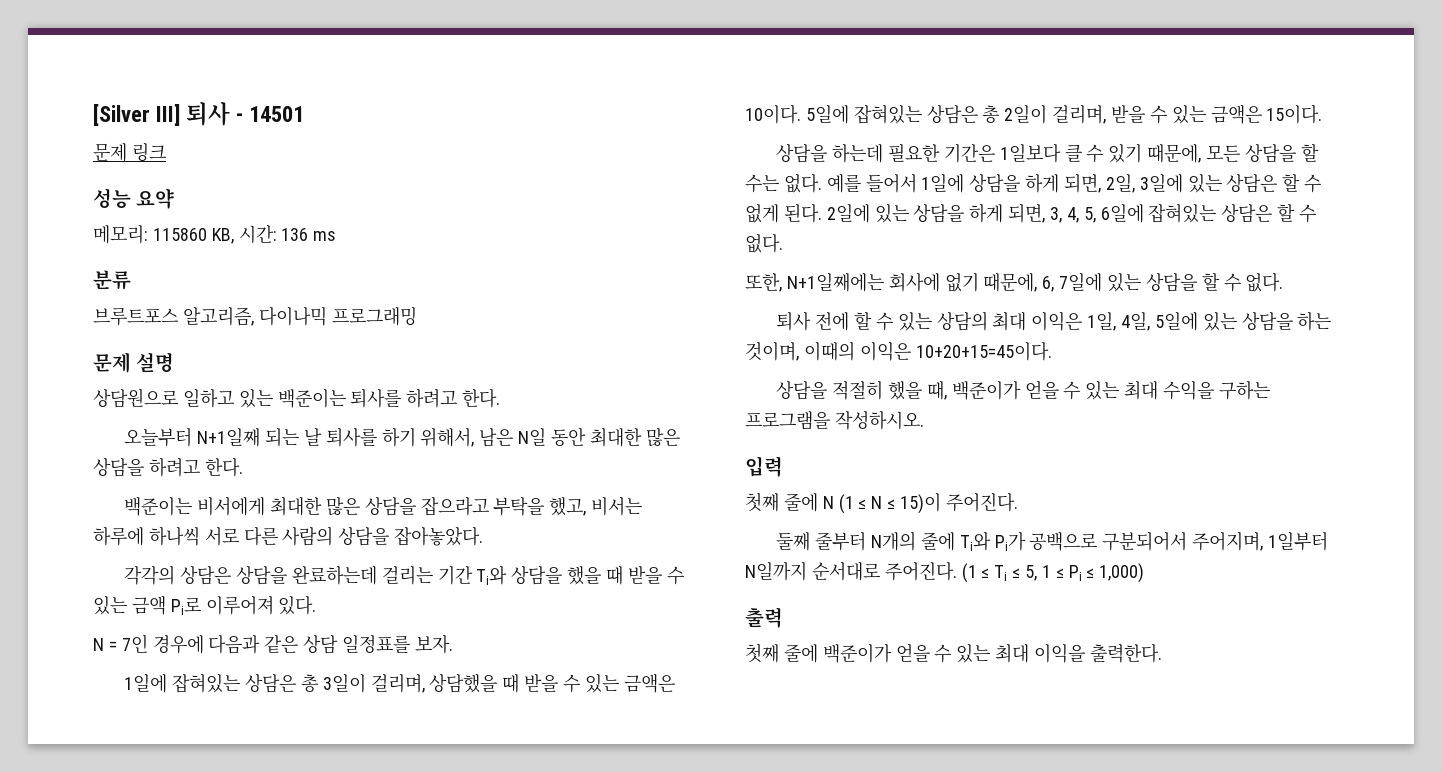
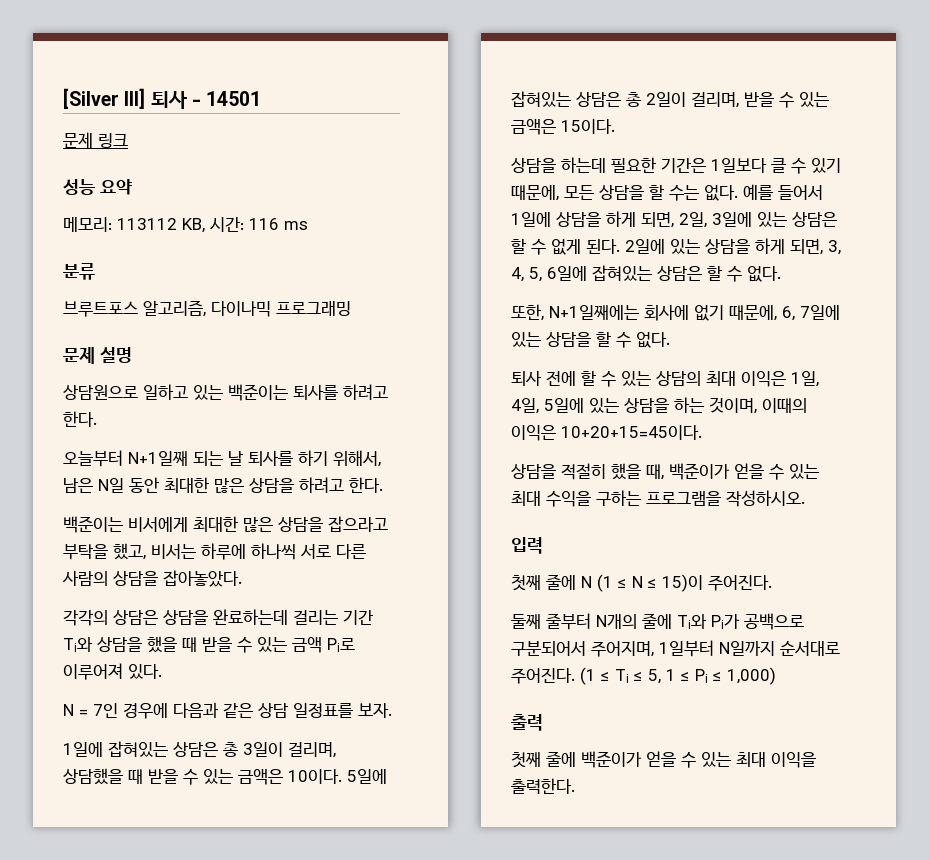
[152,228,207,241] 115860 -> [117,218,177,230] 113112
[281,228,309,241] 136 -> [249,218,279,230] 116

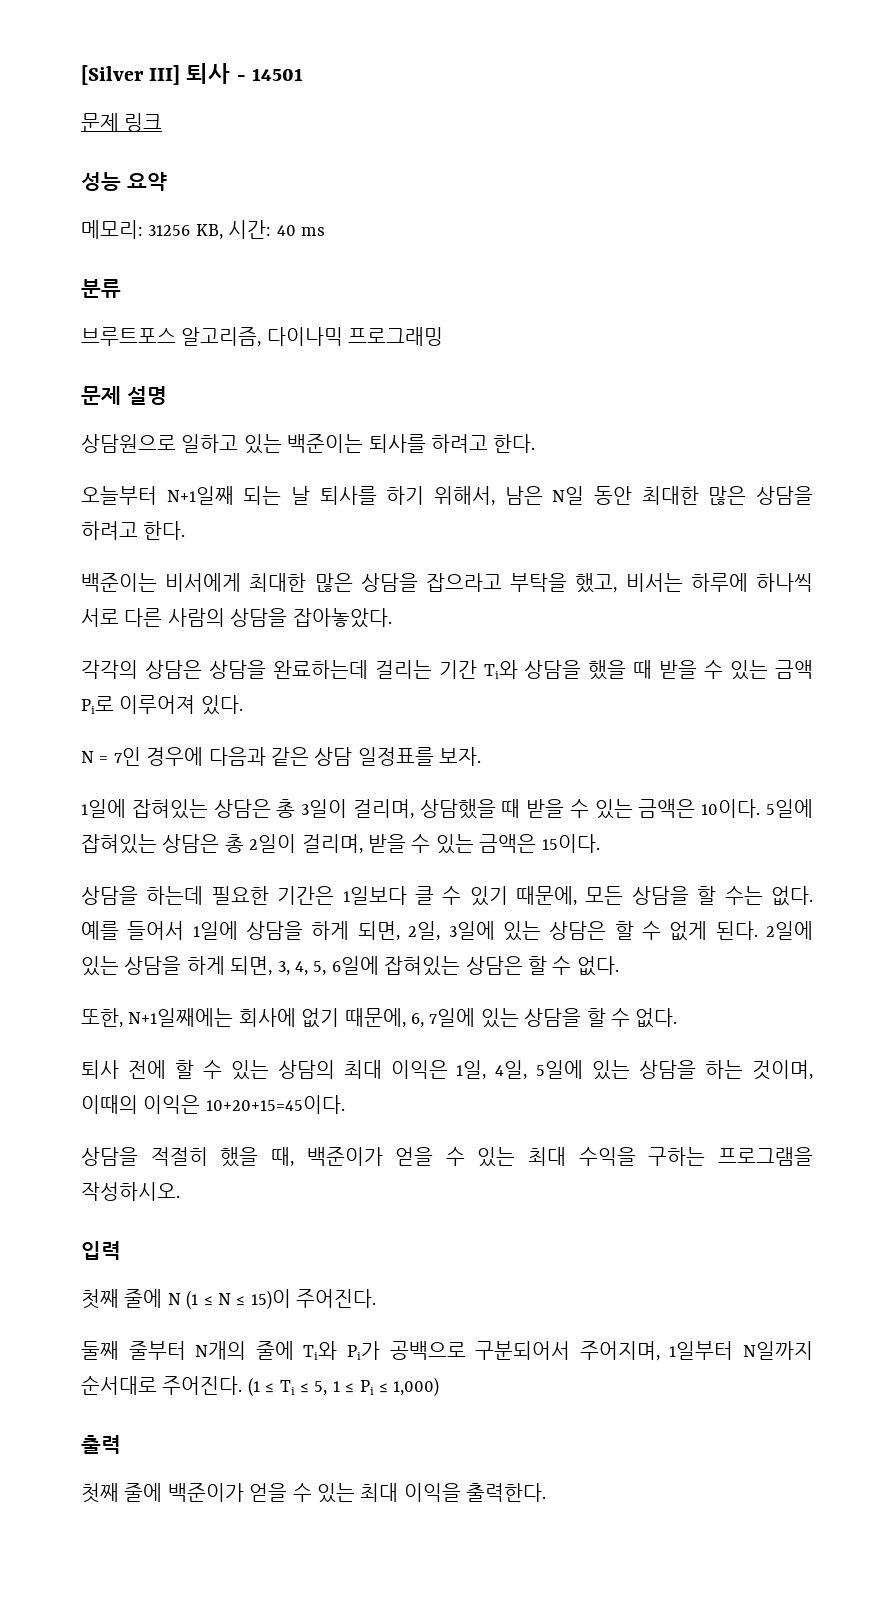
[117,218,177,230] 113112 -> [148,225,191,236] 31256
[249,218,279,230] 116 -> [276,225,296,236] 40

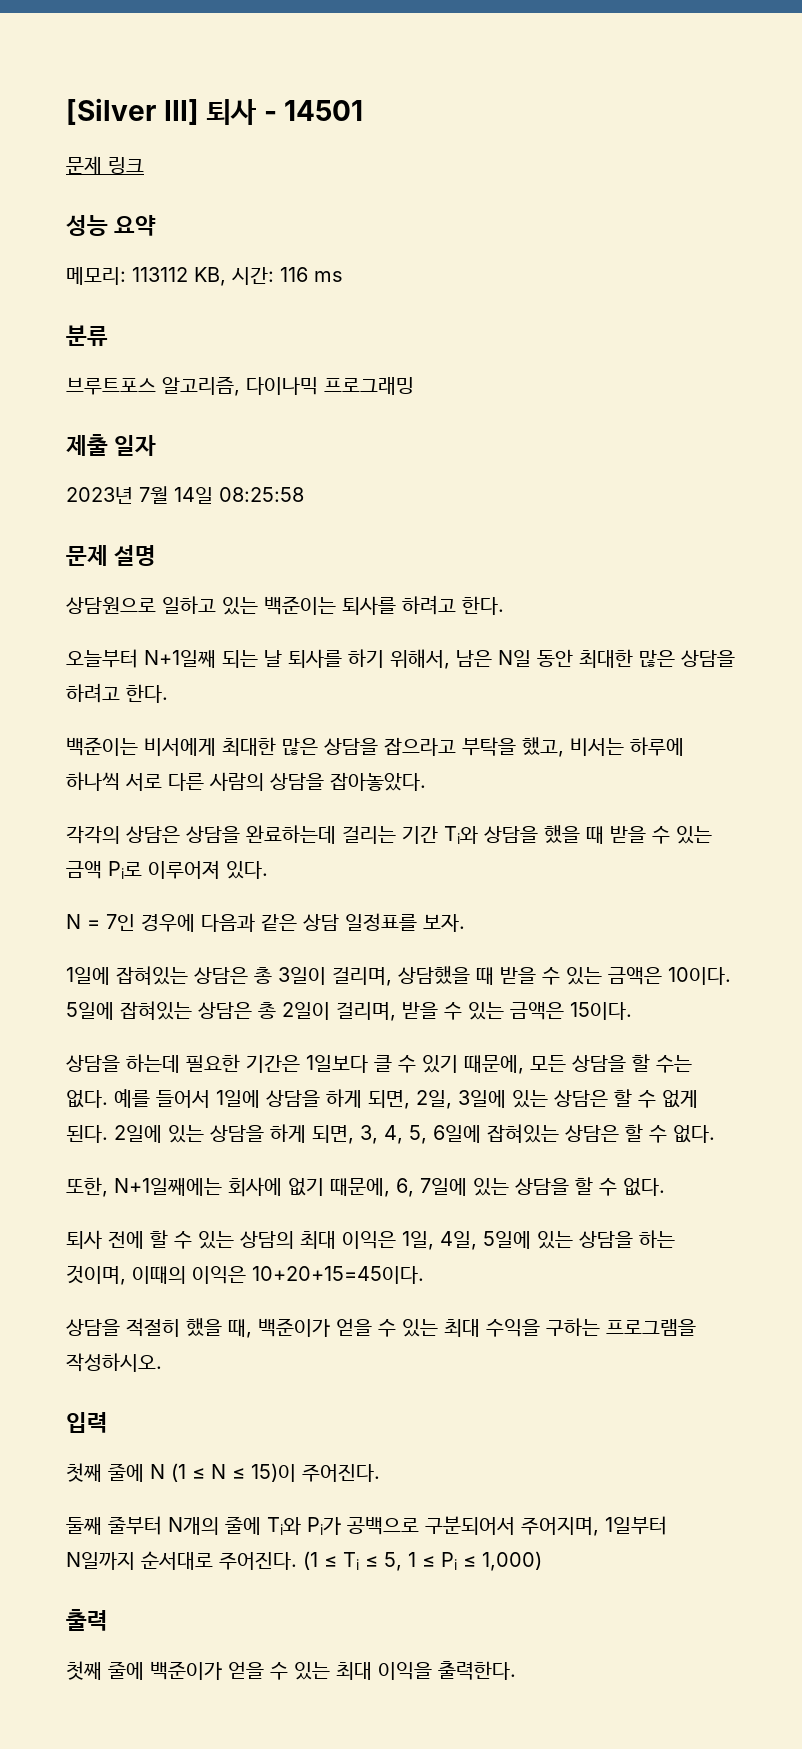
[148,225,191,236] 31256 -> [132,267,188,282] 113112
[276,225,296,236] 40 -> [280,267,308,282] 116
(444, 336) none -> [66,434,157,456] [66,486,304,504] // 제출 일자 // 2023년 7월 14일 08:25:58

